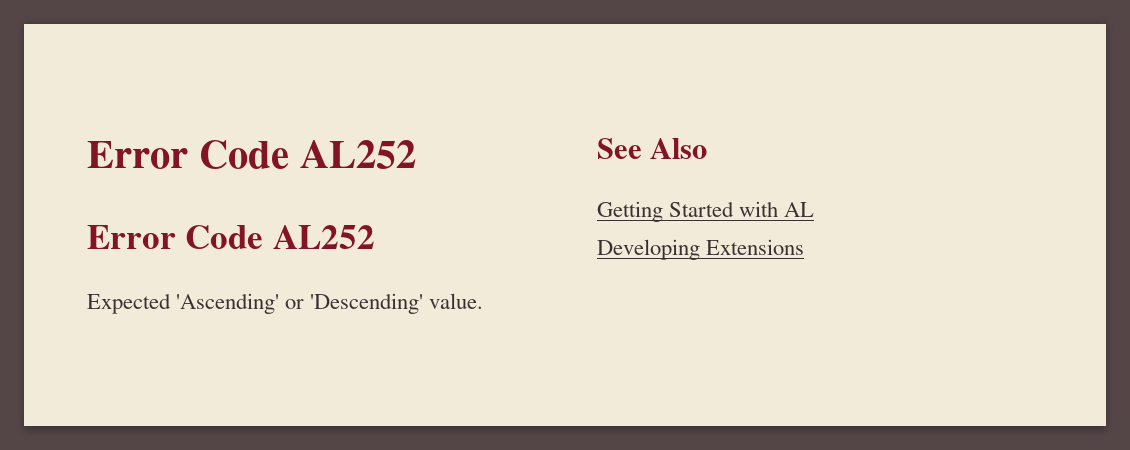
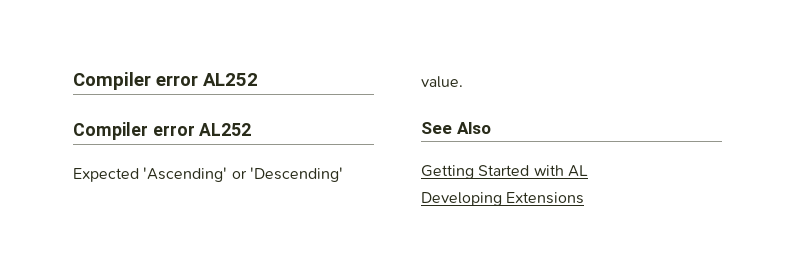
[87,140,416,169] [87,225,264,249] Error Code AL252 // Error Code -> [73,72,258,90] [73,122,195,140] Compiler error AL252 // Compiler error

